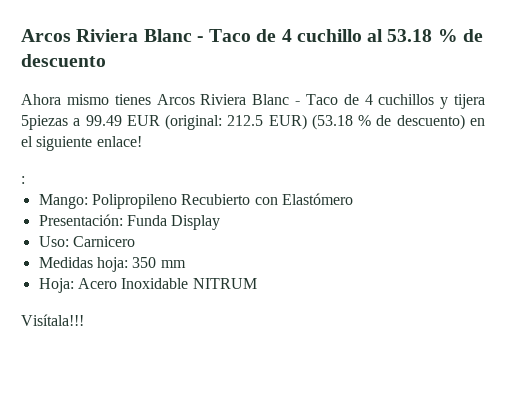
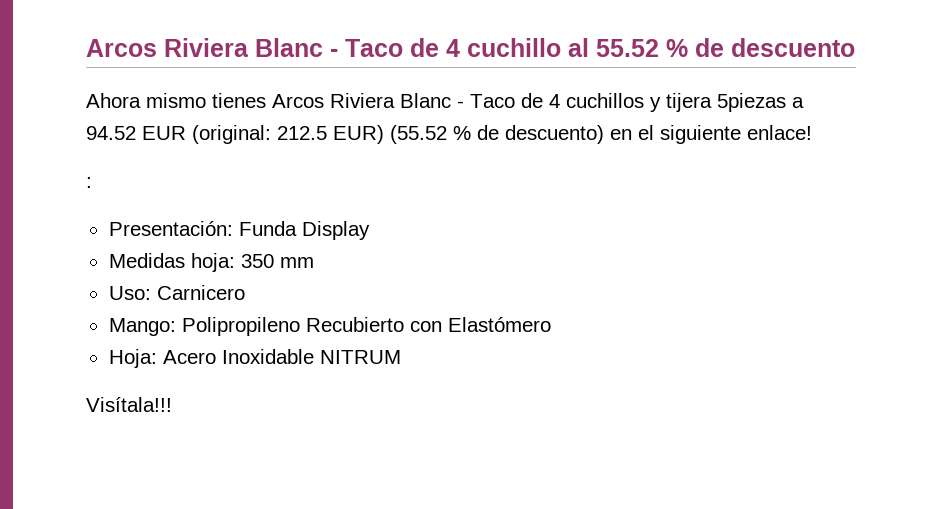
[387,29,433,42] 53.18 -> [596,39,659,57] 55.52
[85,115,122,126] 99.49 -> [86,126,136,140] 94.52
[311,114,353,130] (53.18 -> [390,125,447,144] (55.52
(25, 180) none -> [108,221,370,240] [108,253,314,272] [108,285,245,300] // Presentación: Funda Display // Medidas hoja: 350 mm // Uso: Carnicero
[38,214,221,230] [38,236,135,247] [38,257,186,272] // Presentación: Funda Display // Uso: Carnicero // Medidas hoja: 350 mm -> (551, 324) none

